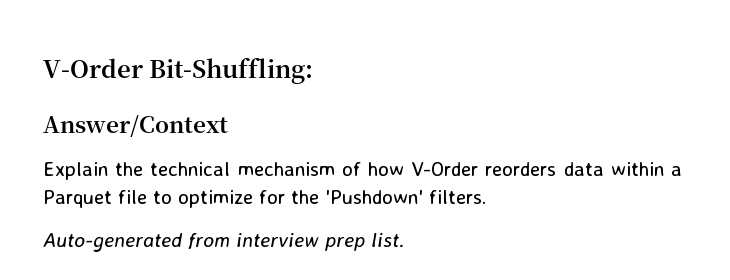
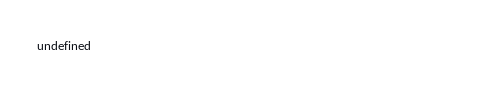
[43,57,314,84] [43,115,228,137] [43,162,683,180] [43,190,486,208] [43,233,404,252] V-Order Bit-Shuffling: // Answer/Context // Explain the technical mechanism of how V-Order reorders data within a Parquet file to optimize for the 'Pushdown' filters. // Auto-generated from interview prep list. -> [37,41,91,50] undefined

